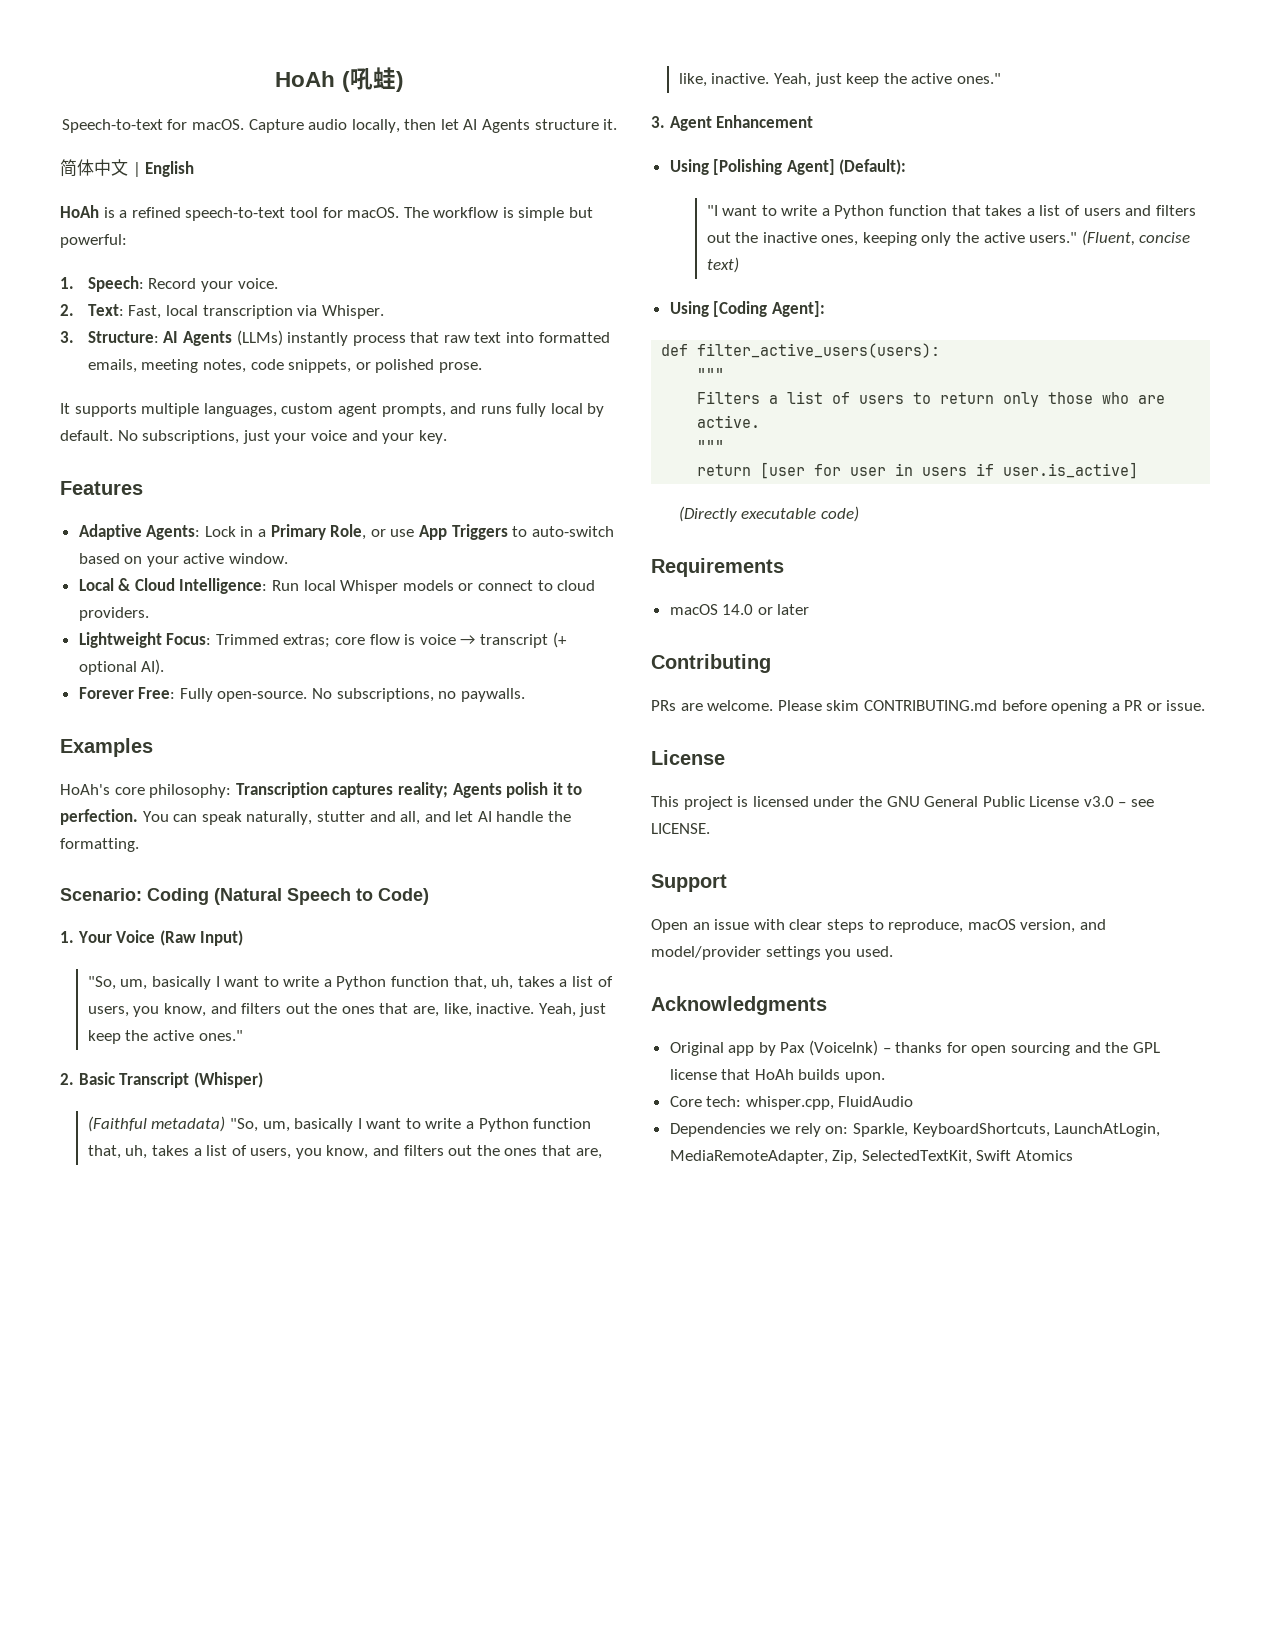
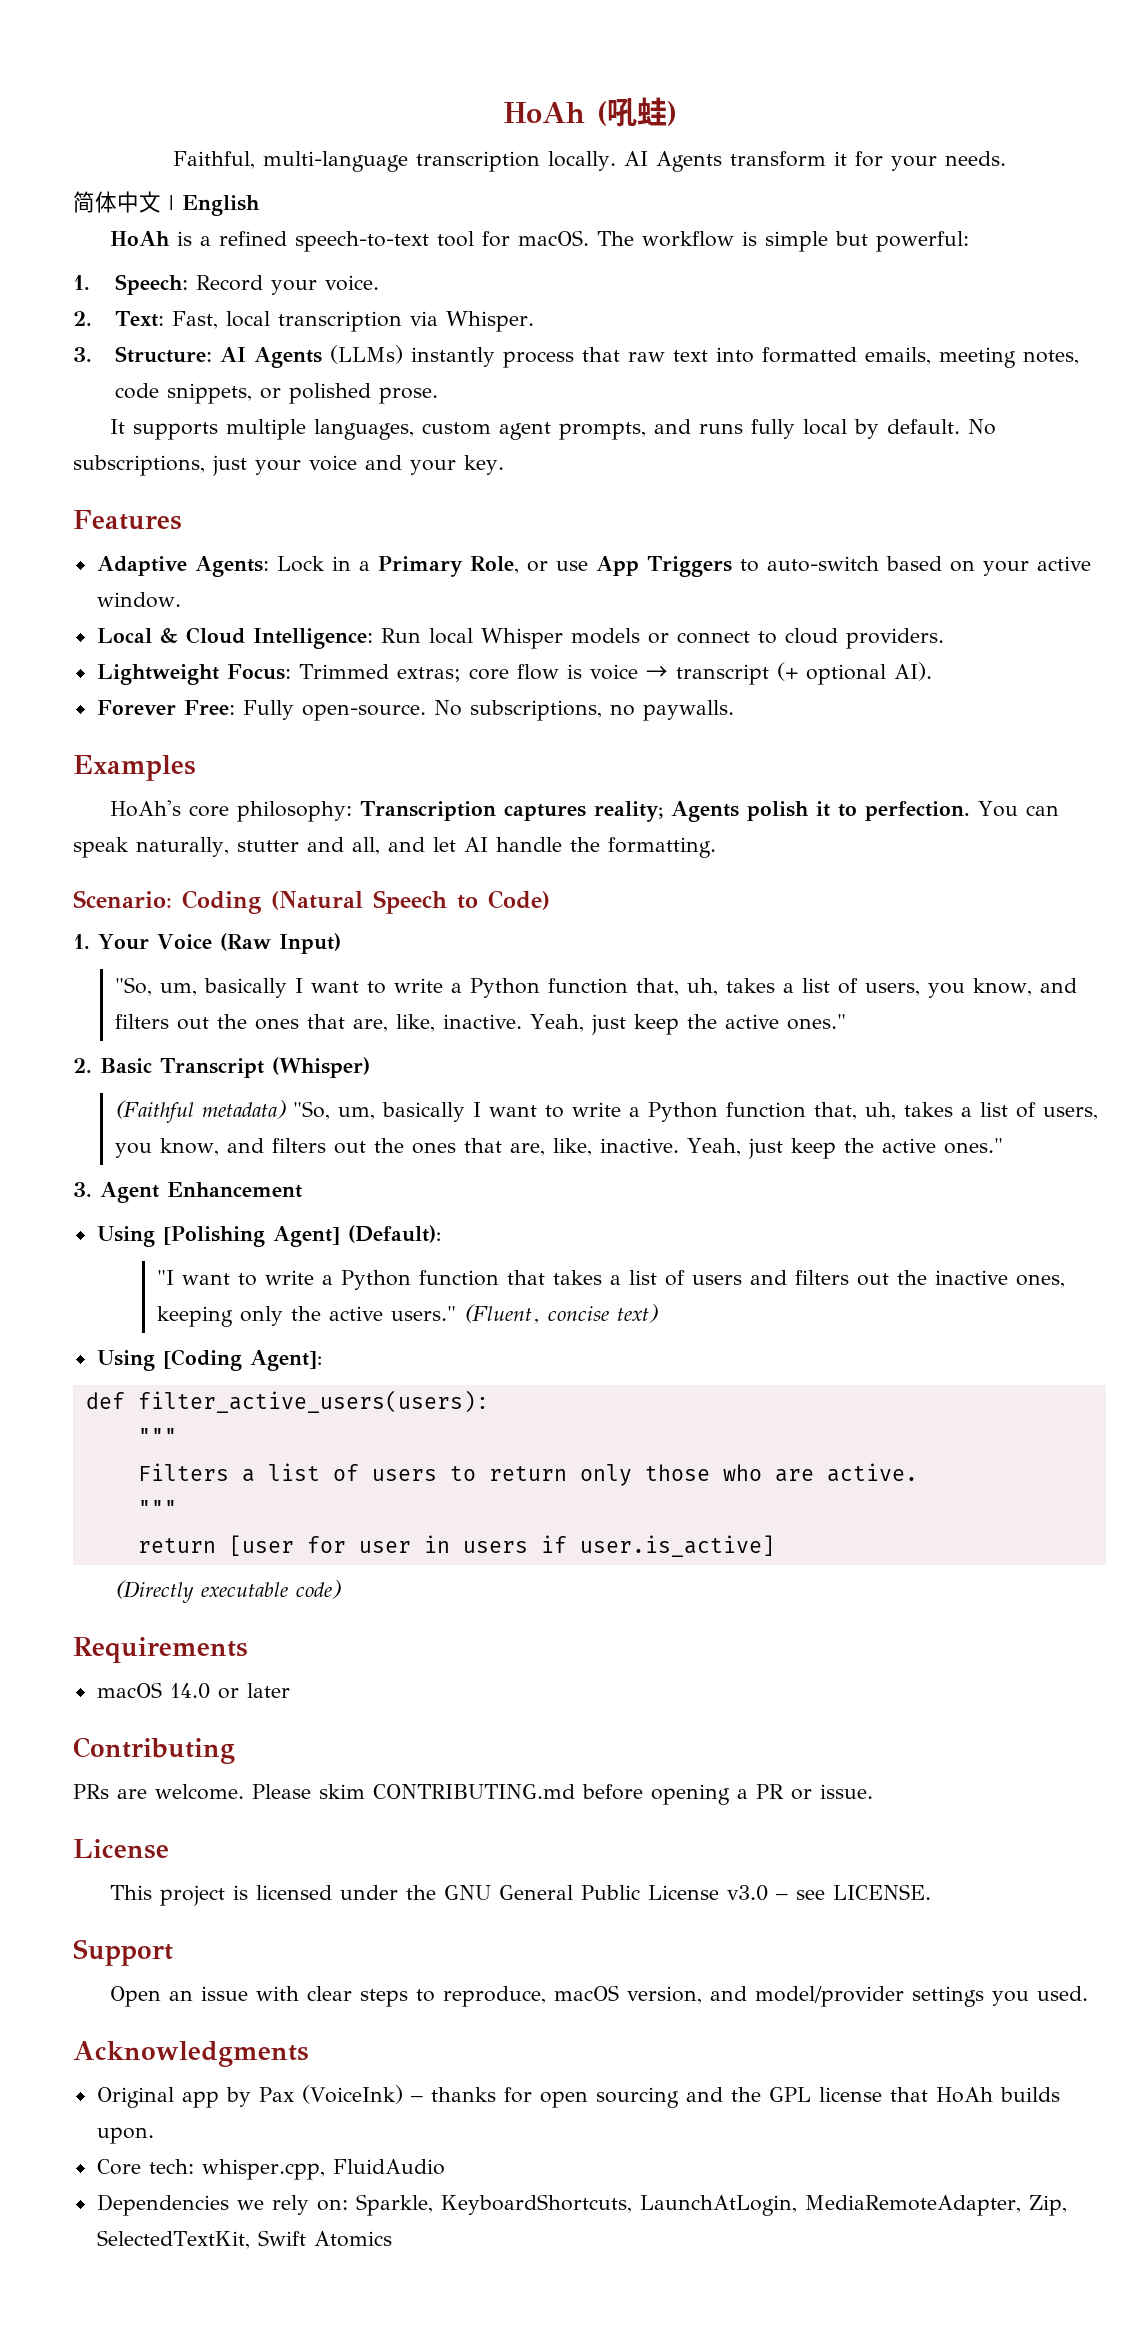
[61,119,618,133] Speech-to-text for macOS. Capture audio locally, then let AI Agents structure it. -> [173,151,1006,172] Faithful, multi-language transcription locally. AI Agents transform it for your needs.

